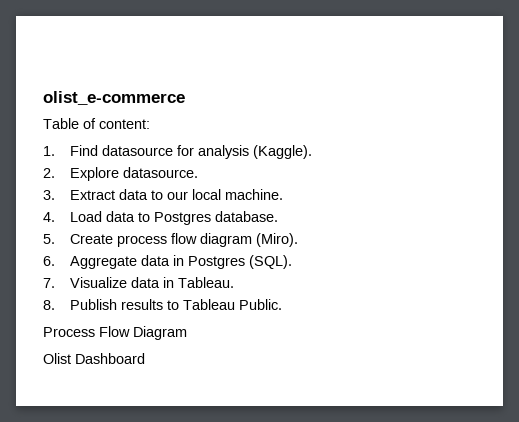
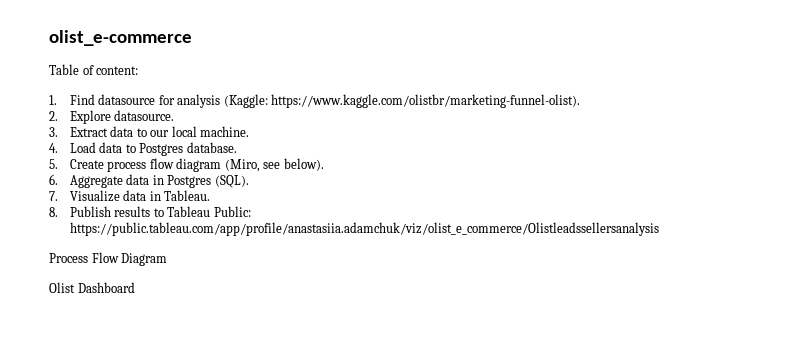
[253,145,313,159] (Kaggle). -> [223,94,581,108] (Kaggle: https://www.kaggle.com/olistbr/marketing-funnel-olist).
[256,233,299,247] (Miro). -> [224,158,324,172] (Miro, see below).
[239,299,283,310] Public. -> [213,206,251,217] [69,222,659,236] Public: https://public.tableau.com/app/profile/anastasiia.adamchuk/viz/olist_e_commerce/Olistleadssellersanalysis

